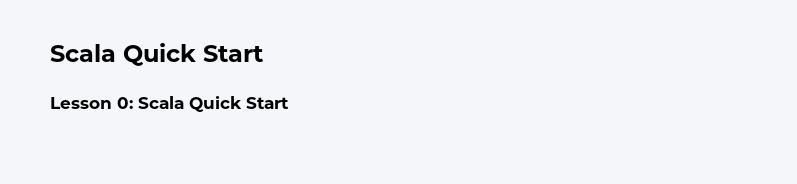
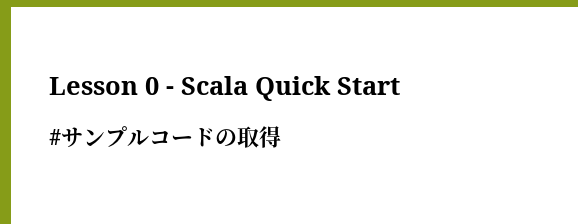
(50, 53) none -> [49,77,174,95] Lesson 0 -
[50,96,289,112] Lesson 0: Scala Quick Start -> [49,126,281,148] #サンプルコードの取得

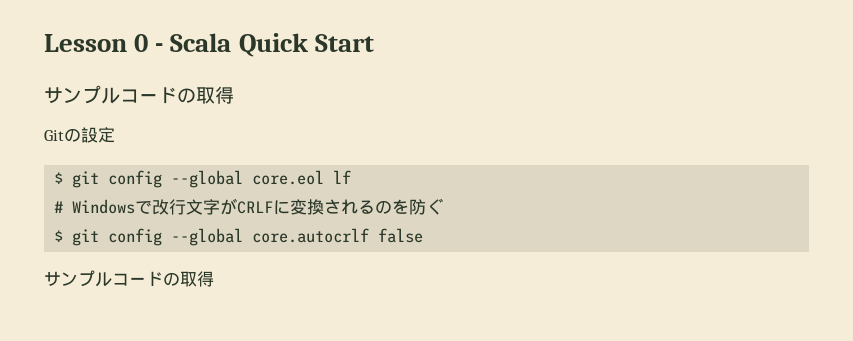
[49,126,281,148] #サンプルコードの取得 -> [44,85,234,104] [44,127,115,143] [54,170,352,188] [54,198,444,215] [54,228,424,246] [44,270,214,287] サンプルコードの取得 // Gitの設定 // $ git config --global core.eol lf // # Windowsで改行文字がCRLFに変換されるのを防ぐ // $ git config --global core.autocrlf false // サンプルコードの取得

